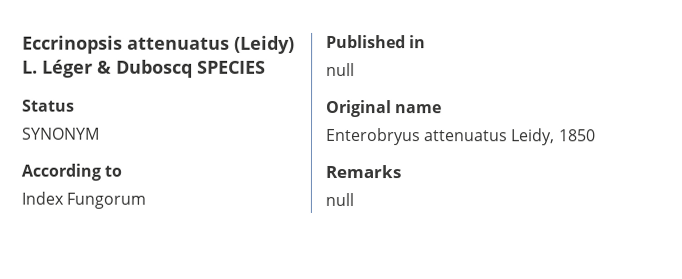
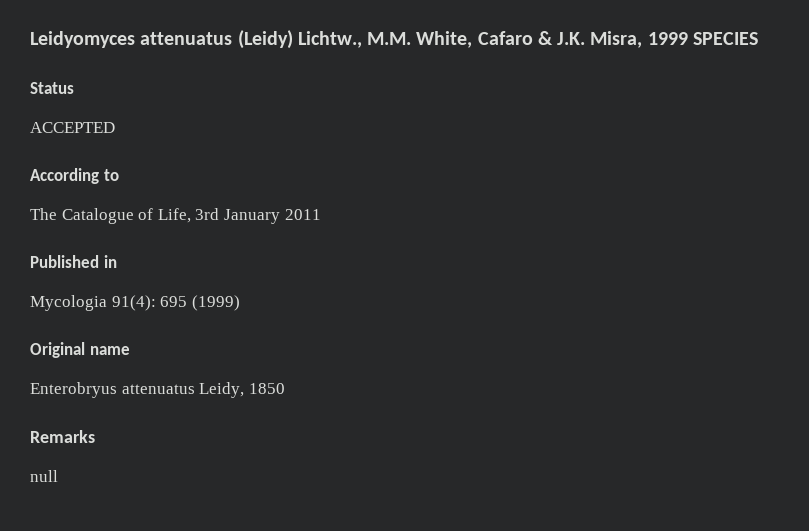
[22,35,123,54] Eccrinopsis -> [30,31,135,48] Leidyomyces
[22,59,193,78] L. Léger & Duboscq -> [297,31,688,48] Lichtw., M.M. White, Cafaro & J.K. Misra, 1999
[21,127,100,140] SYNONYM -> [30,122,115,133] ACCEPTED
[21,191,147,209] [326,34,427,49] [326,62,355,77] Index Fungorum // Published in // null -> [30,208,321,224] [30,255,117,268] [30,295,240,311] The Catalogue of Life, 3rd January 2011 // Published in // Mycologia 91(4): 695 (1999)

